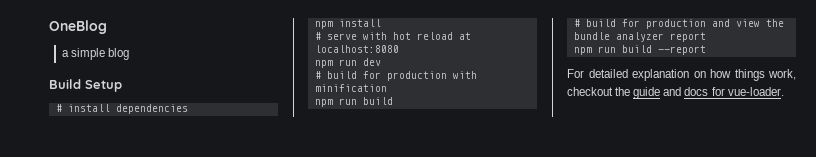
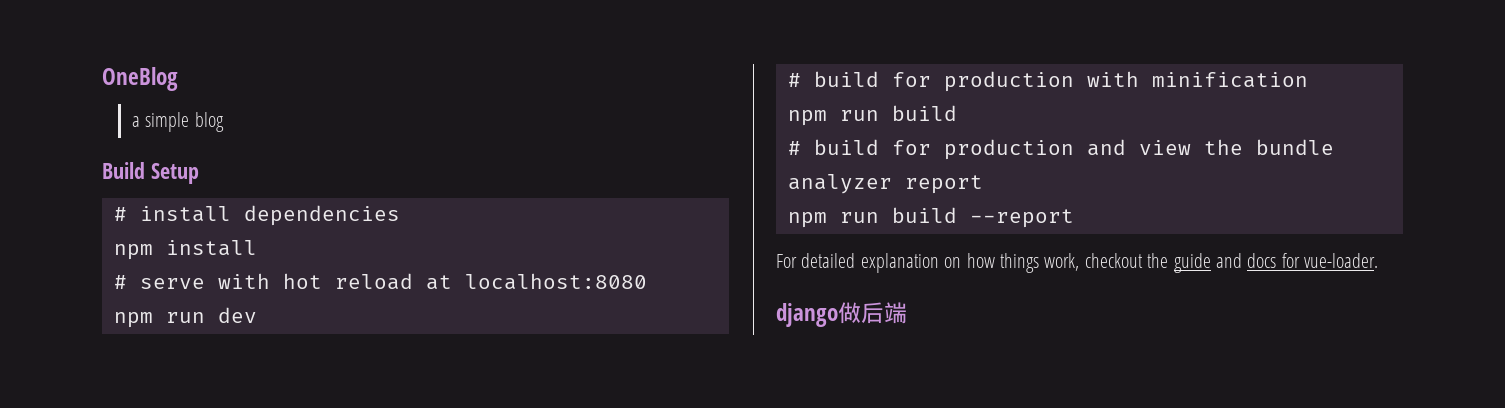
(784, 91) none -> [776,302,907,327] // django做后端

